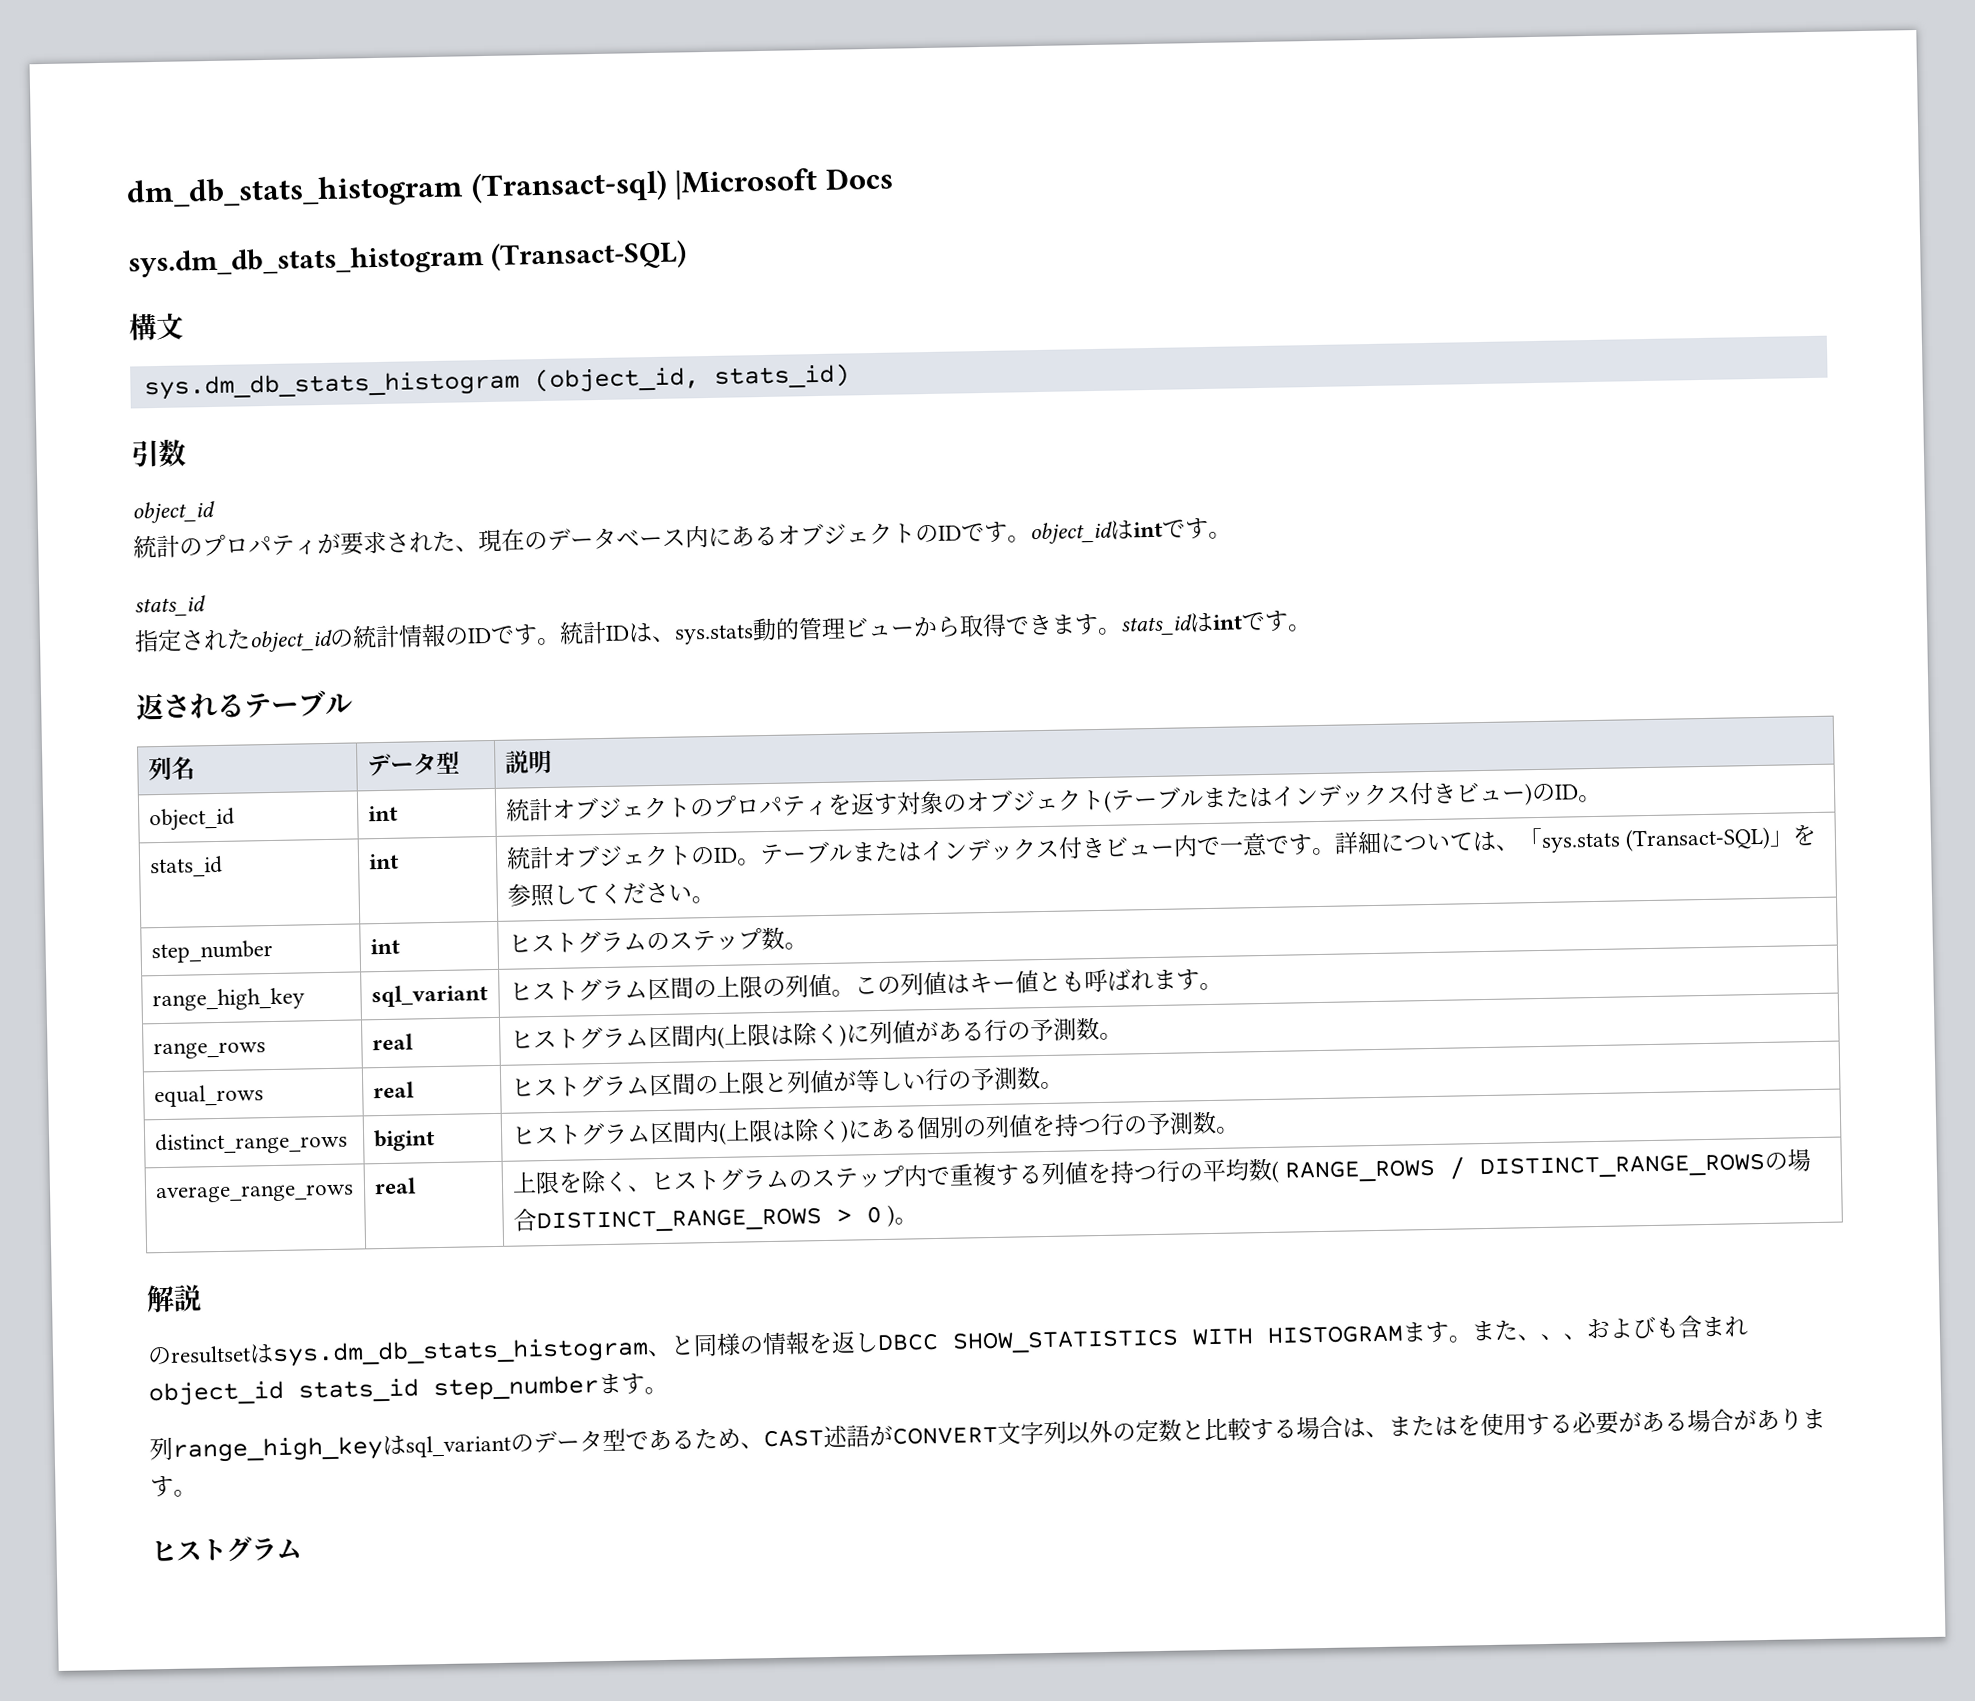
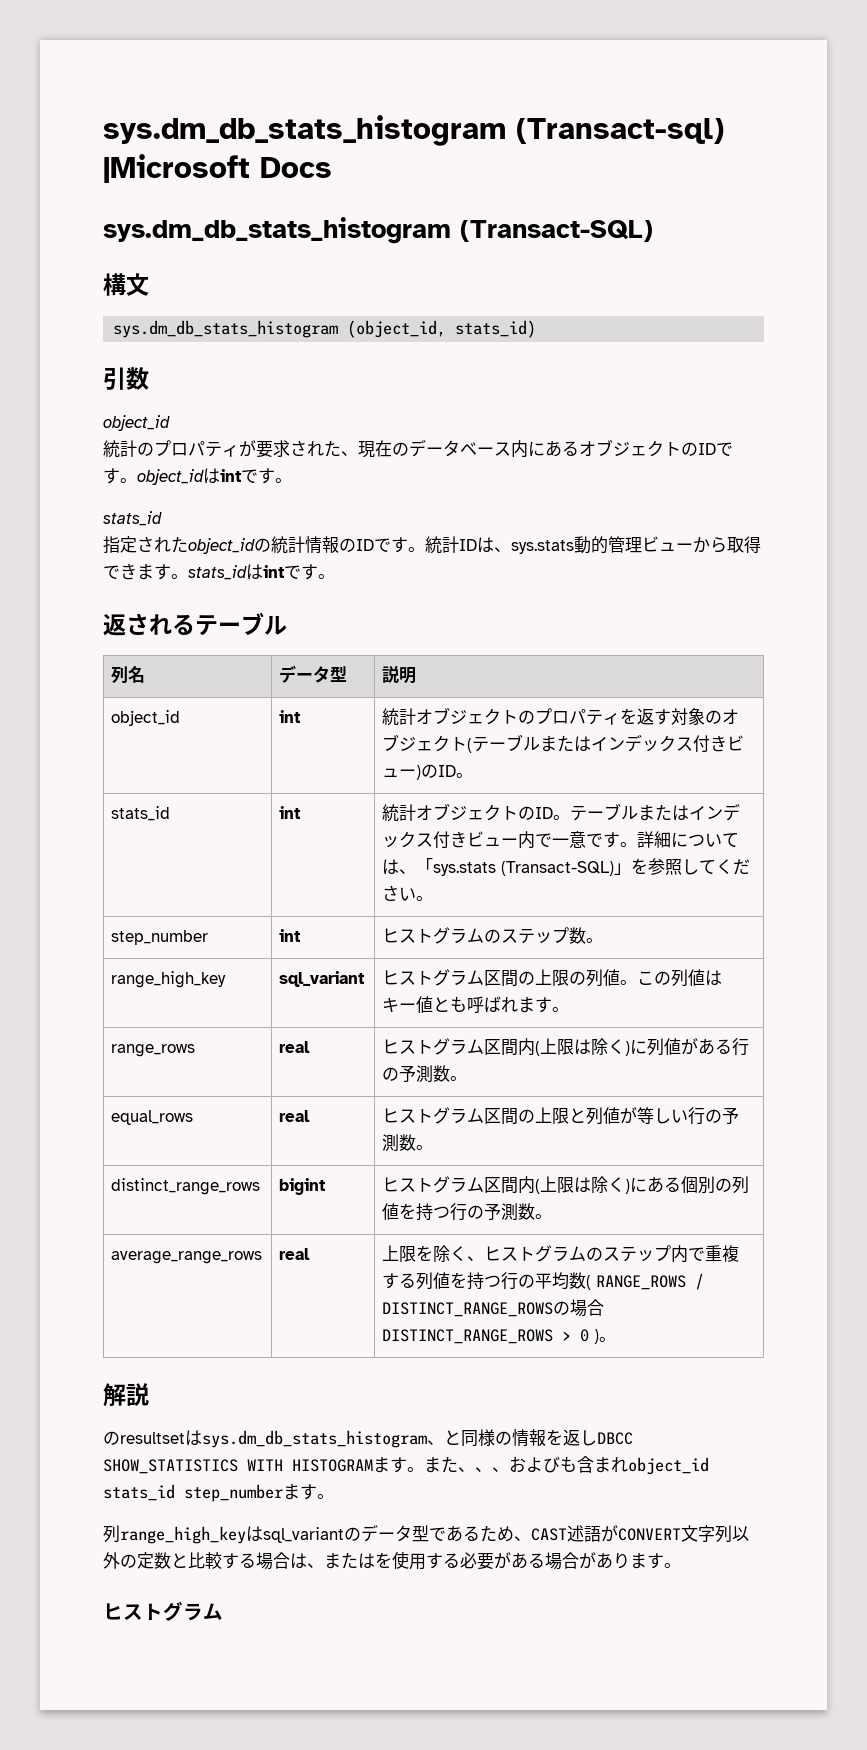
[126,174,464,210] dm_db_stats_histogram -> [103,115,506,146] sys.dm_db_stats_histogram

